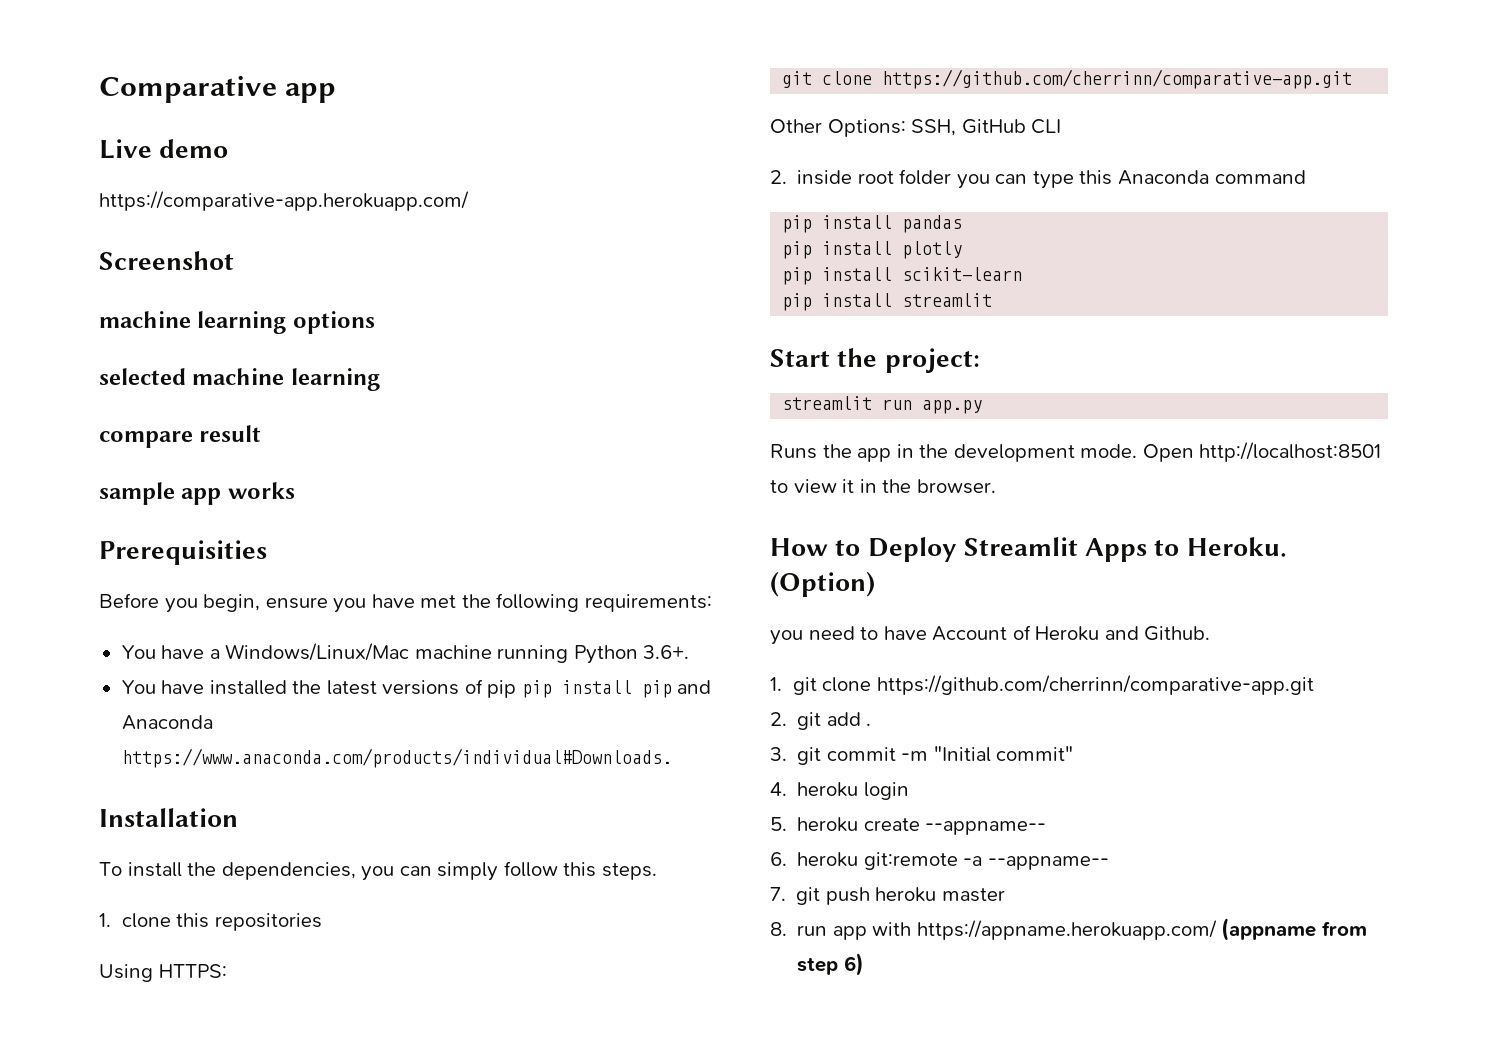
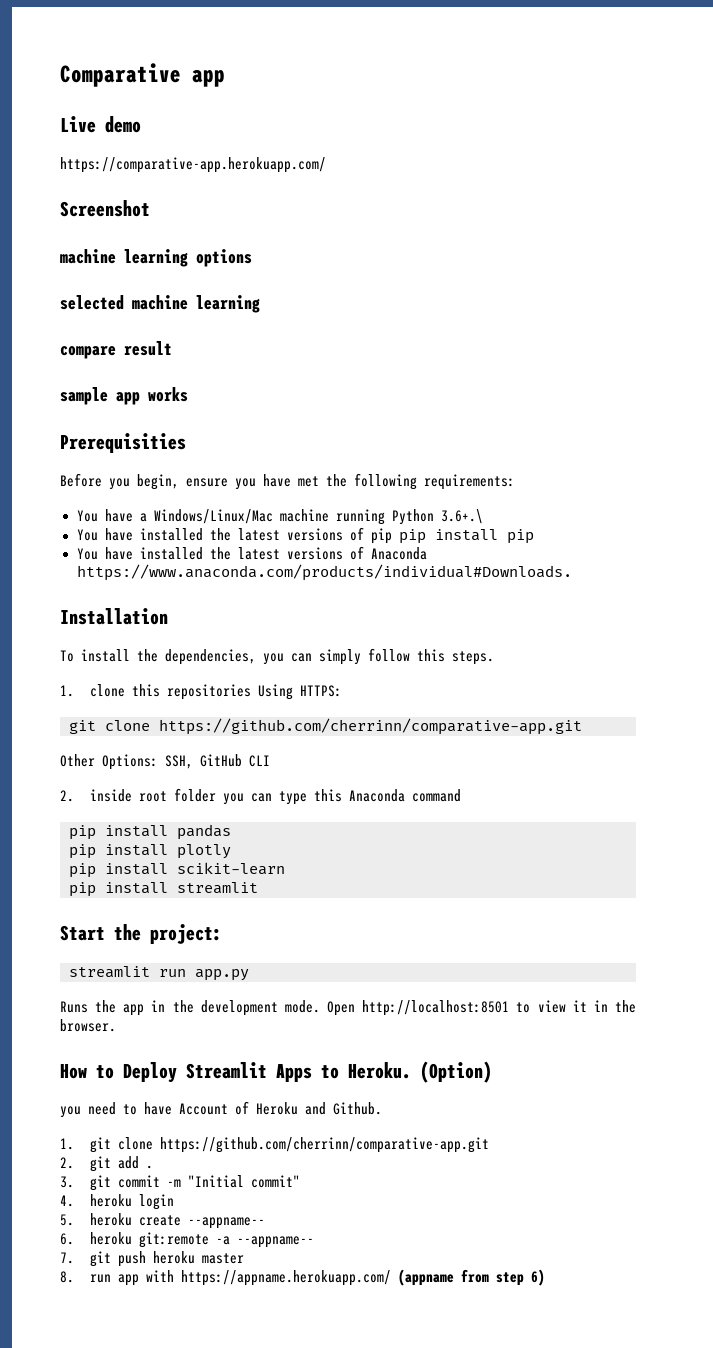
[643,645,690,659] 3.6+. -> [440,509,483,524] 3.6+.\
[677,680,712,694] and -> [76,546,364,560] // You have installed the latest versions of
(322, 922) // -> (251, 692) none

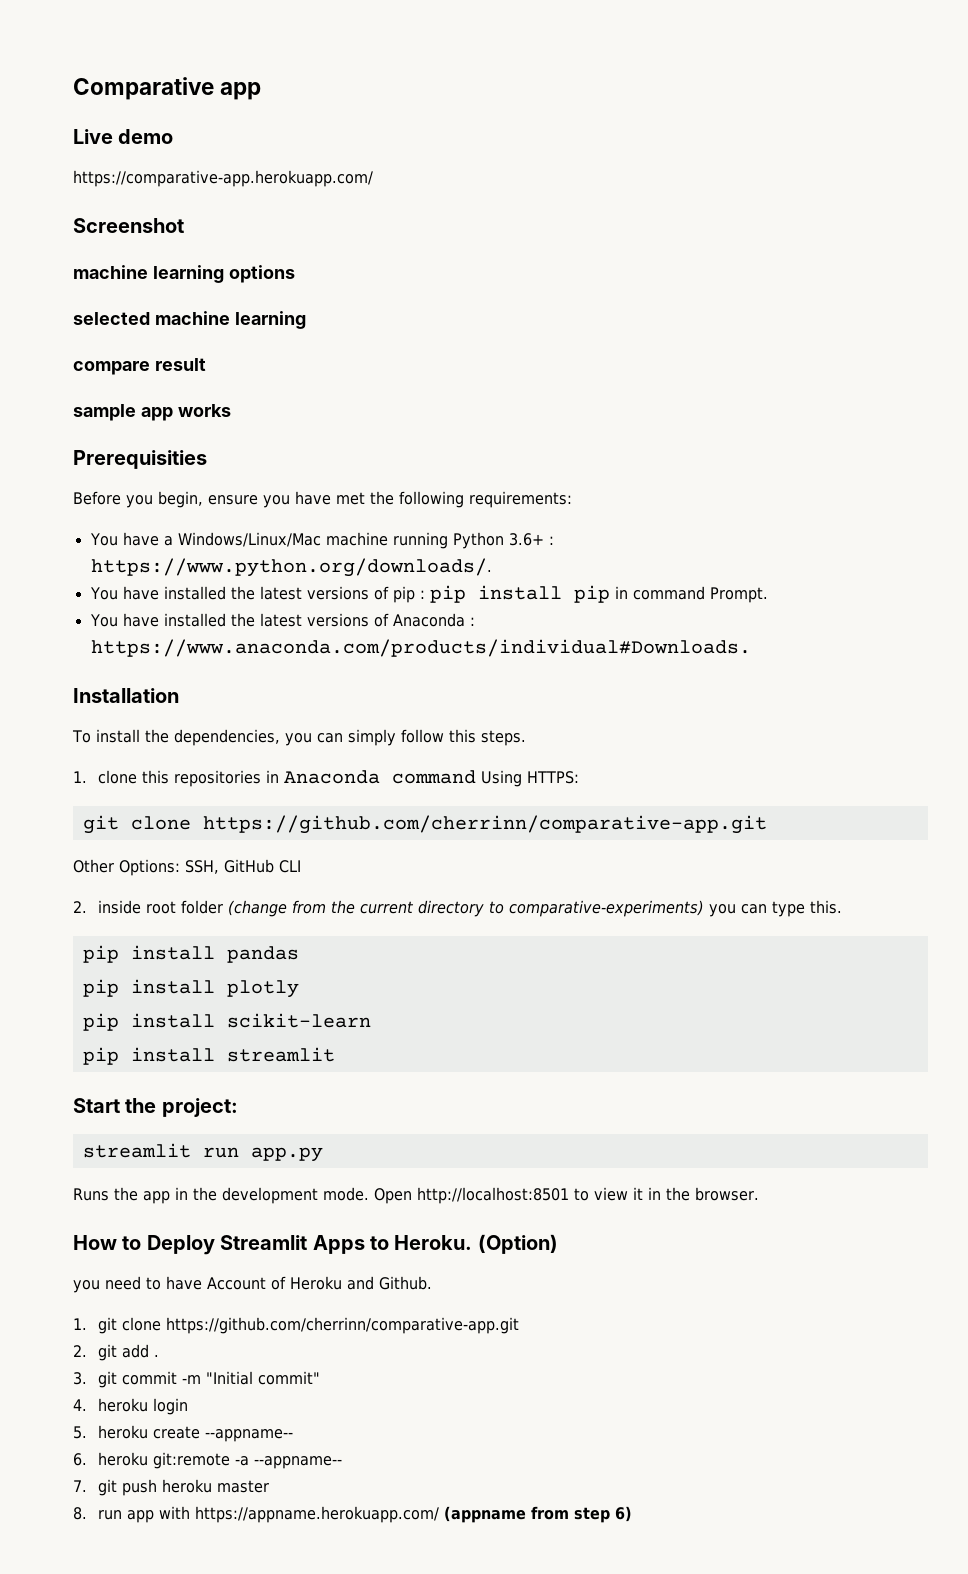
[440,509,483,524] 3.6+.\ -> [508,533,554,546] [90,558,492,577] 3.6+ : https://www.python.org/downloads/.
(392, 536) none -> [419,590,425,599] :
(534, 536) none -> [614,586,768,603] in command Prompt.
(427, 553) none -> [469,617,475,626] :
(251, 692) none -> [266,770,477,784] in Anaconda command
[222,789,461,805] you can type this Anaconda command -> [228,900,843,917] (change from the current directory to comparative-experiments) you can type this.

